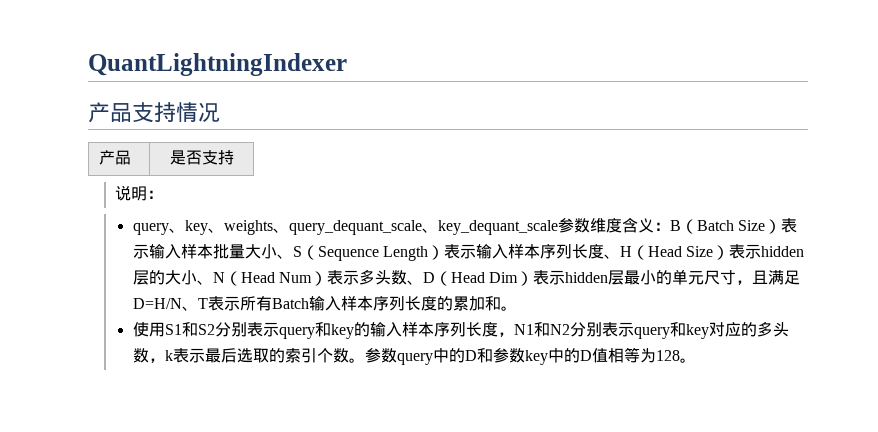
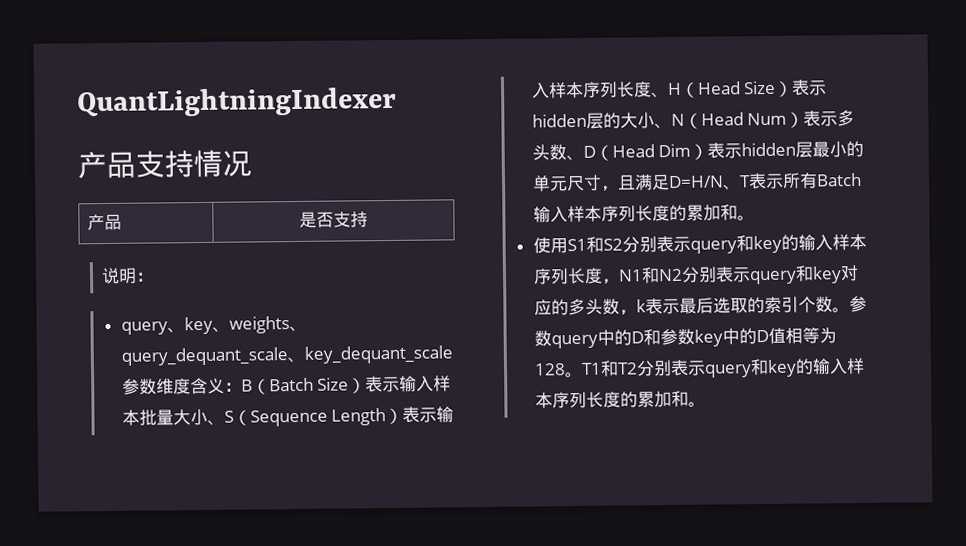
(696, 360) none -> [580,357,865,378] [534,390,706,409] T1和T2分别表示query和key的输入样本序列长度的累加和。

